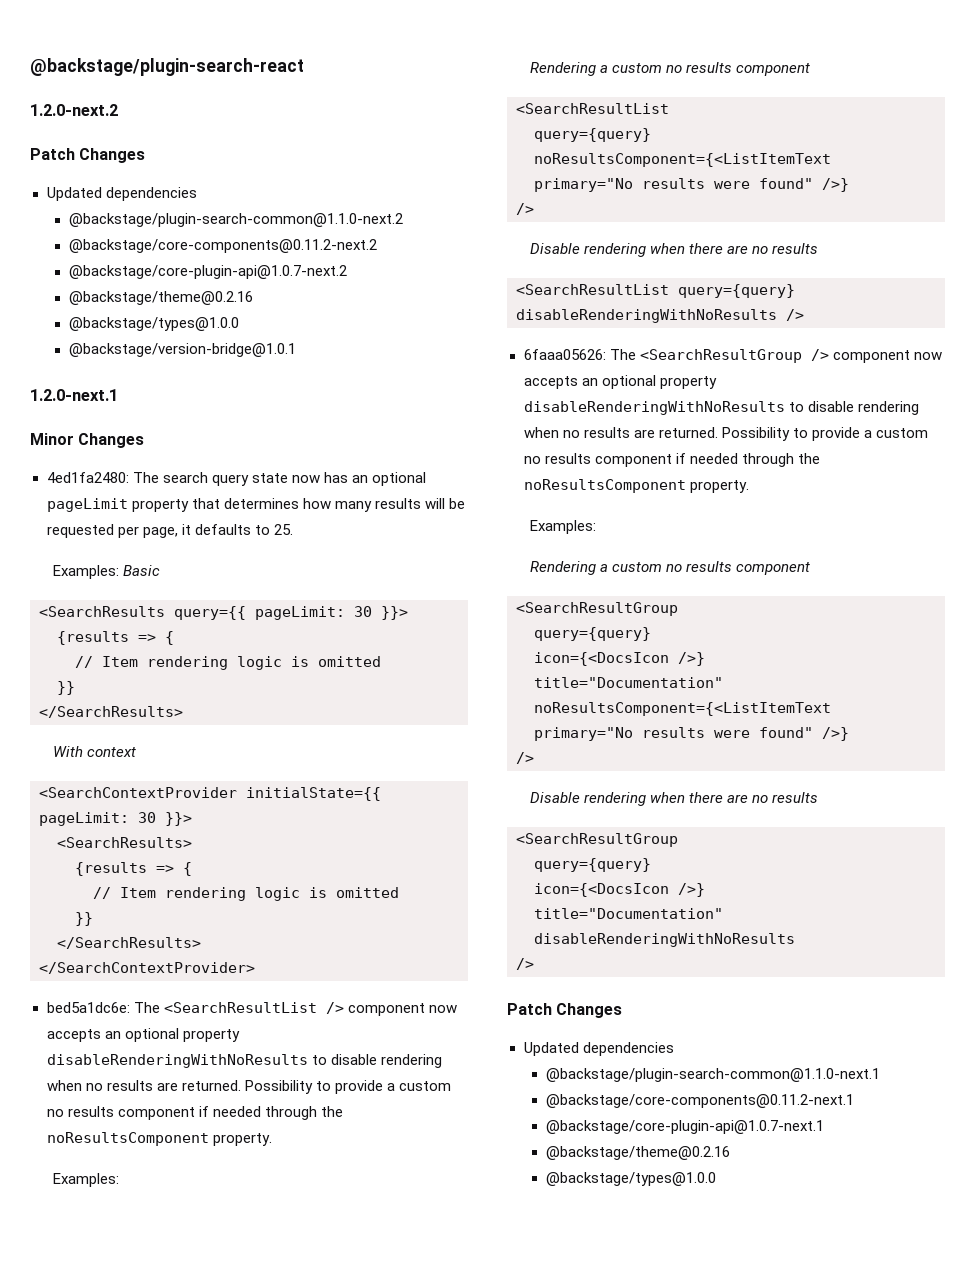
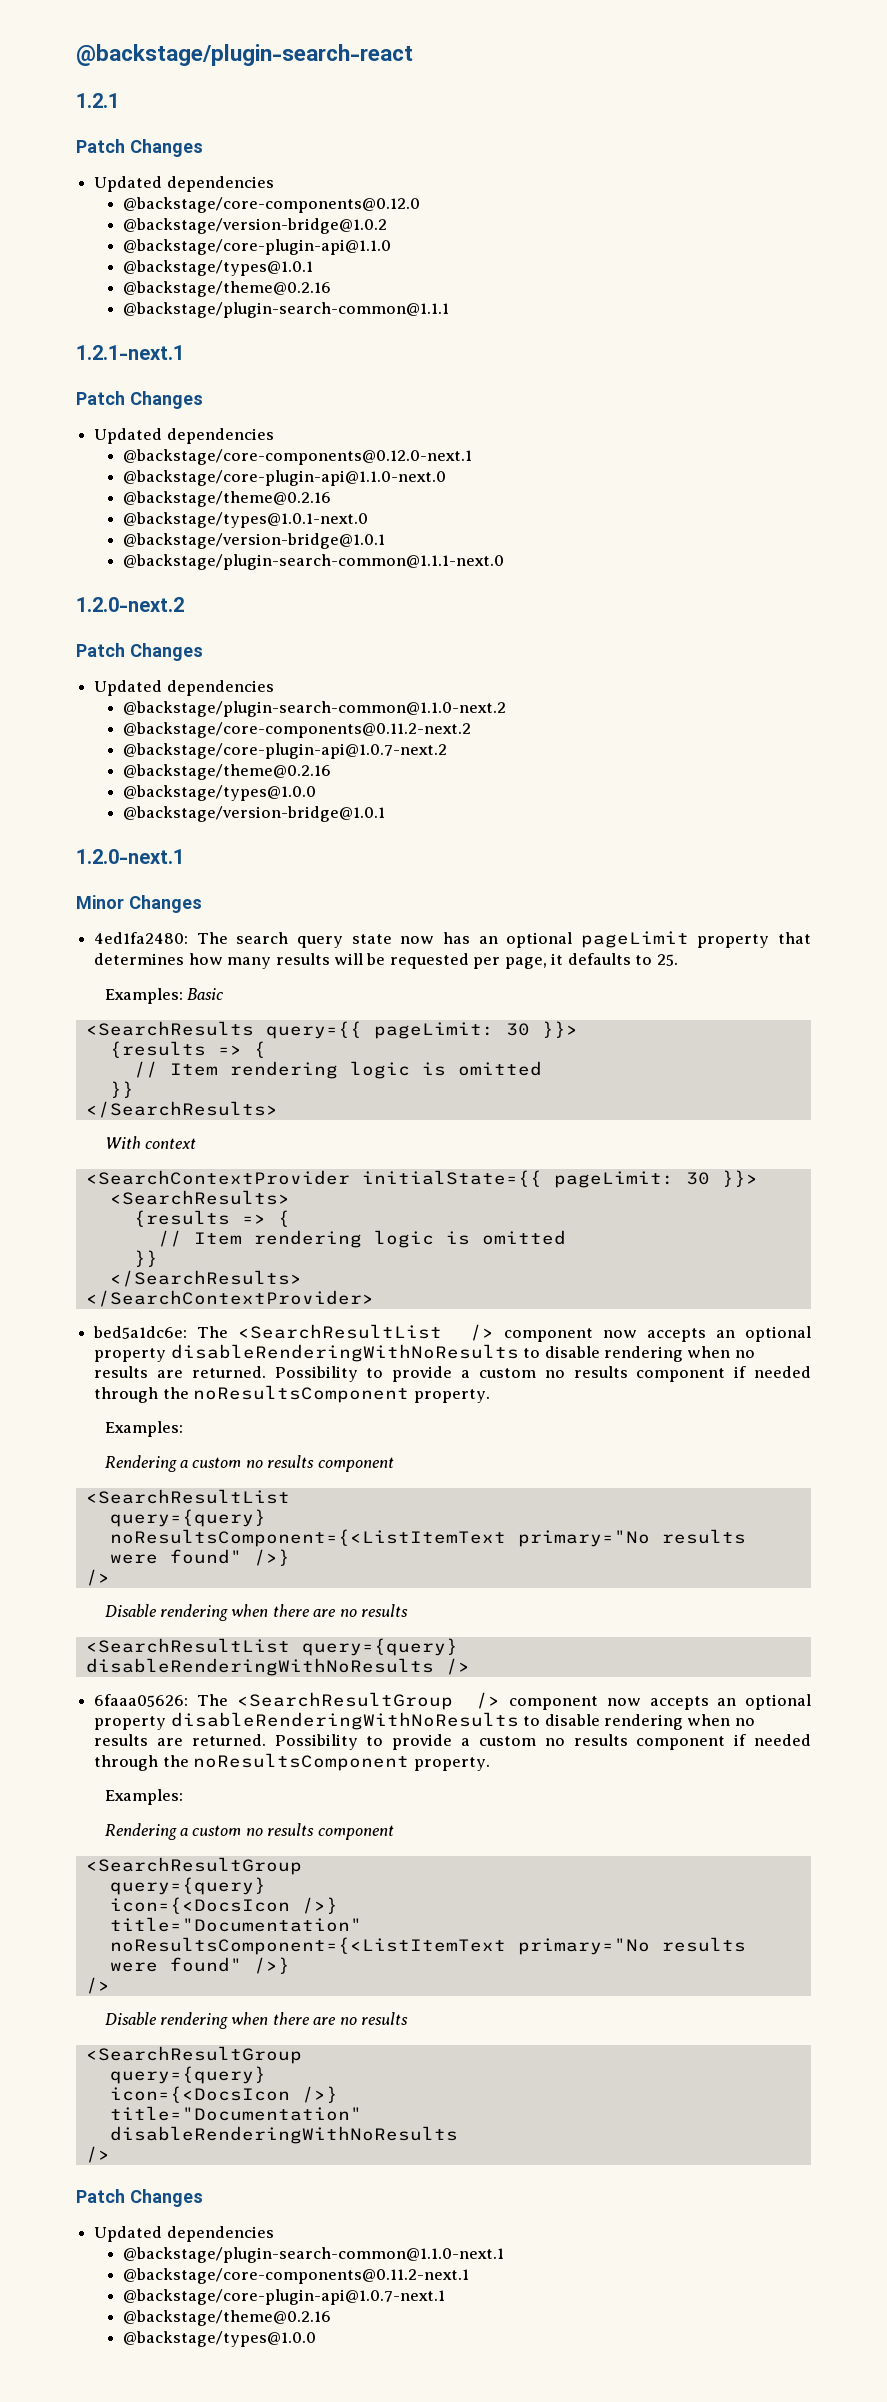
(304, 67) none -> [76,93,119,108] [76,139,203,157] [94,176,274,192] [122,197,420,213] [122,218,387,234] [122,239,391,255] [122,260,313,276] [122,281,331,297] [122,302,449,318] [76,345,184,360] [76,391,203,409] [94,428,274,444] [122,449,472,465] [122,470,446,486] [122,491,331,507] [122,512,368,528] [122,533,385,549] [122,554,504,570] // 1.2.1 // Patch Changes // Updated dependencies // @backstage/core-components@0.12.0 // @backstage/version-bridge@1.0.2 // @backstage/core-plugin-api@1.1.0 // @backstage/types@1.0.1 // @backstage/theme@0.2.16 // @backstage/plugin-search-common@1.1.1 // 1.2.1-next.1 // Patch Changes // Updated dependencies // @backstage/core-components@0.12.0-next.1 // @backstage/core-plugin-api@1.1.0-next.0 // @backstage/theme@0.2.16 // @backstage/types@1.0.1-next.0 // @backstage/version-bridge@1.0.1 // @backstage/plugin-search-common@1.1.1-next.0

